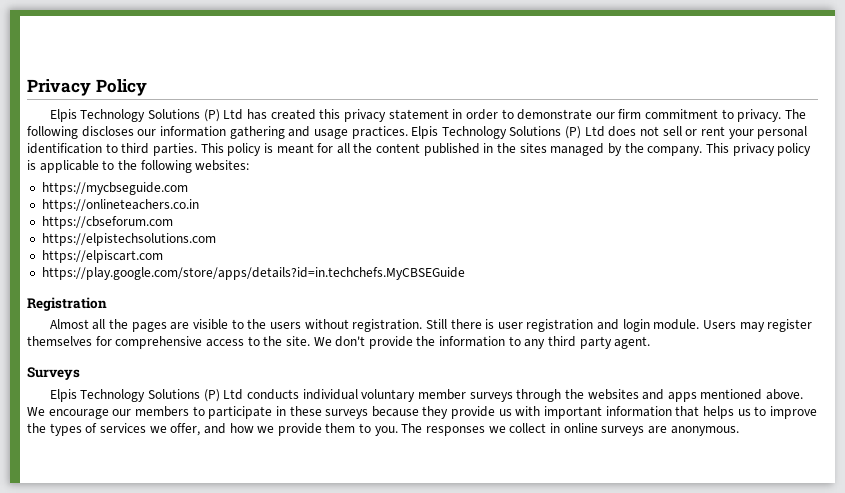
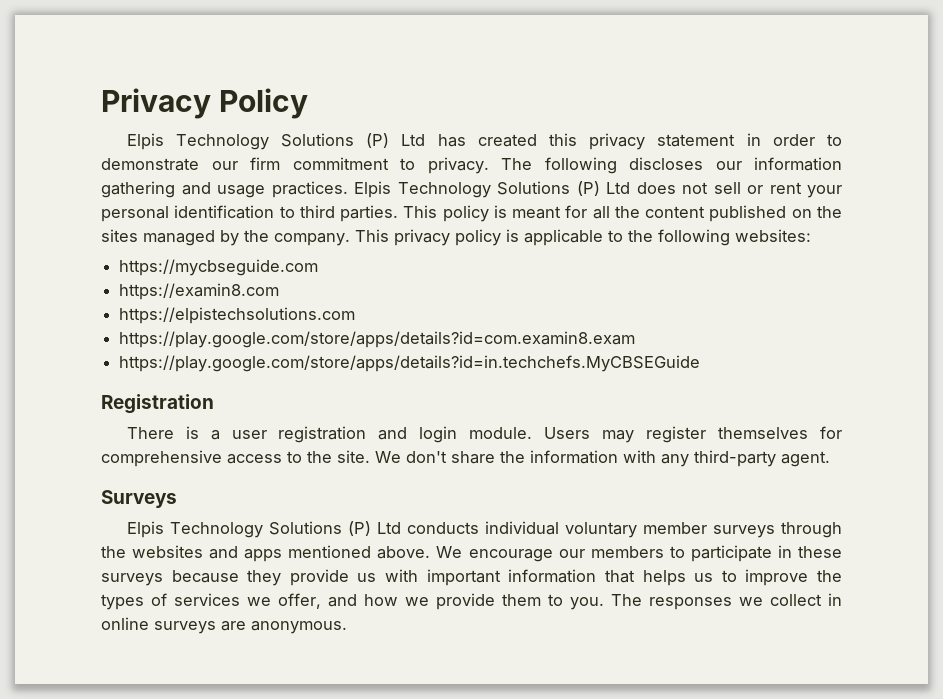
[483,143,494,153] in -> [791,209,812,218] on
[41,199,199,212] [41,216,173,229] https://onlineteachers.co.in // https://cbseforum.com -> [119,283,280,300] https://examin8.com
[41,250,163,263] https://elpiscart.com -> [119,331,636,348] https://play.google.com/store/apps/details?id=com.examin8.exam
[49,319,495,332] Almost all the pages are visible to the users without registration. Still there is -> [126,426,220,440] There is a
[368,336,413,349] provide -> [451,451,495,464] share
[508,336,612,349] to any third party -> [623,450,776,467] with any third-party

